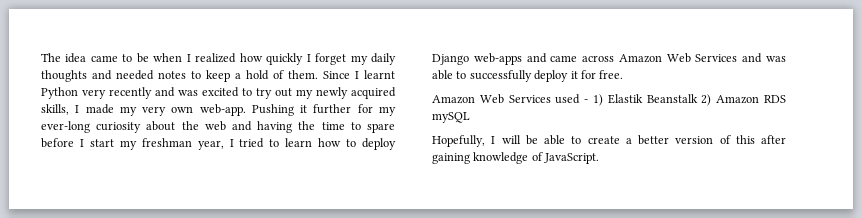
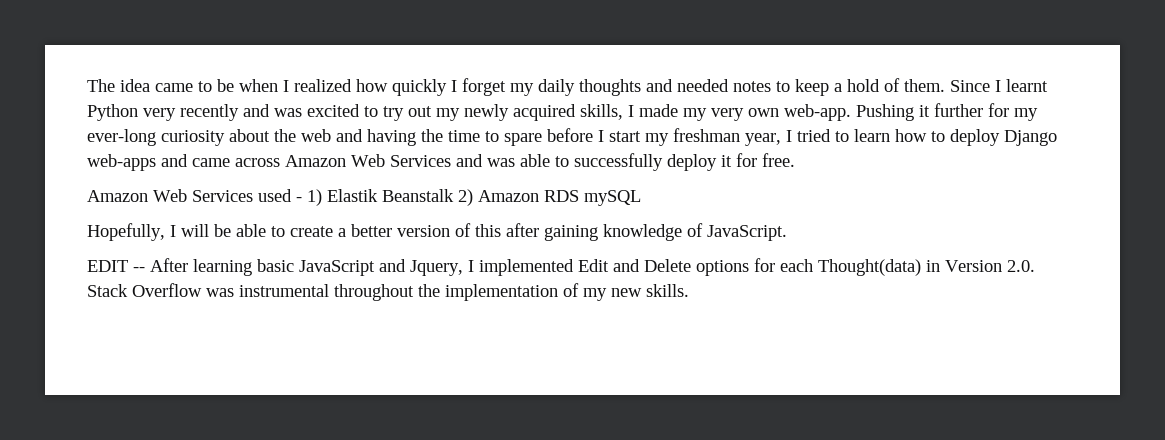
(600, 158) none -> [87,258,1035,276] [87,283,689,301] // EDIT -- After learning basic JavaScript and Jquery, I implemented Edit and Delete options for each Thought(data) in Version 2.0. Stack Overflow was instrumental throughout the implementation of my new skills.

